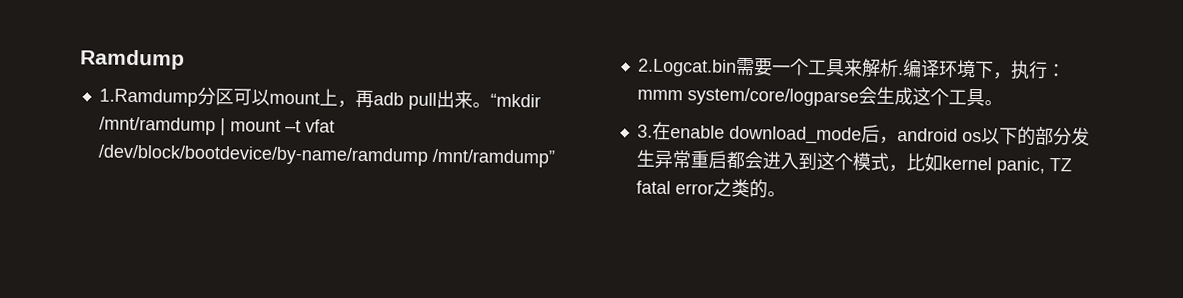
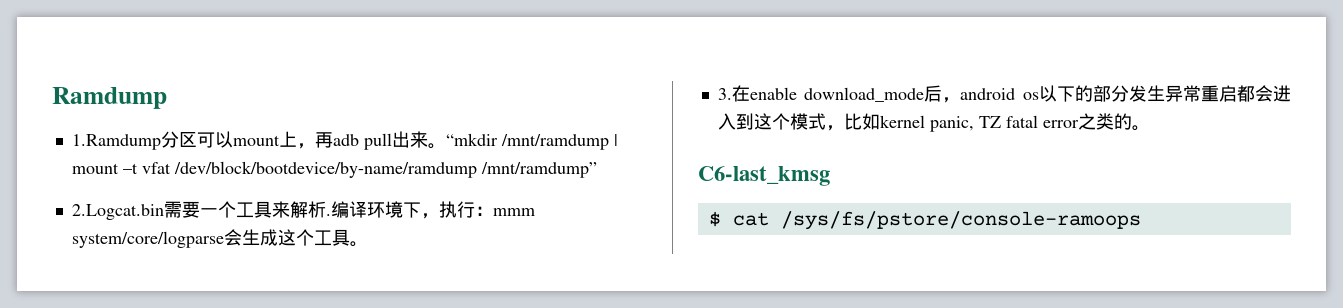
(786, 194) none -> [698,166,830,186] [708,211,1141,230] // C6-last_kmsg // $ cat /sys/fs/pstore/console-ramoops

